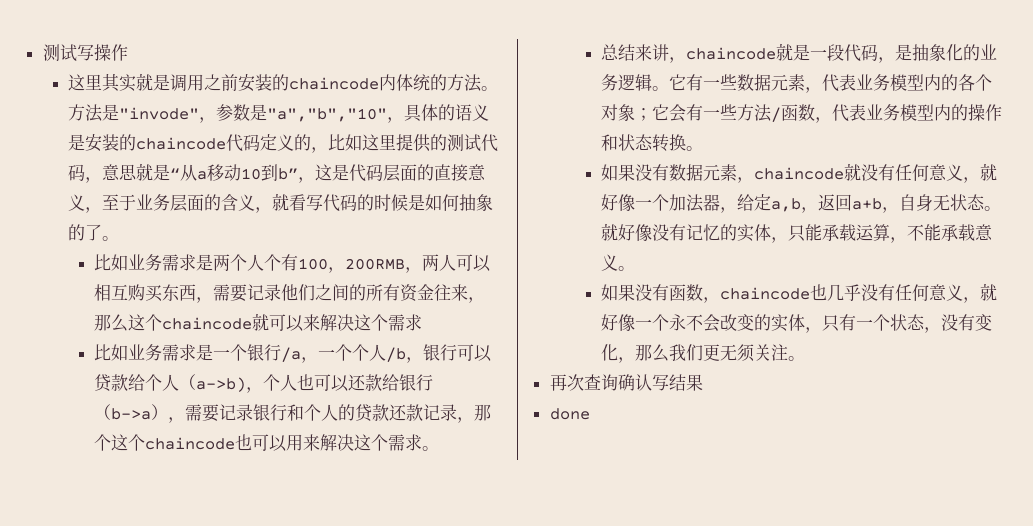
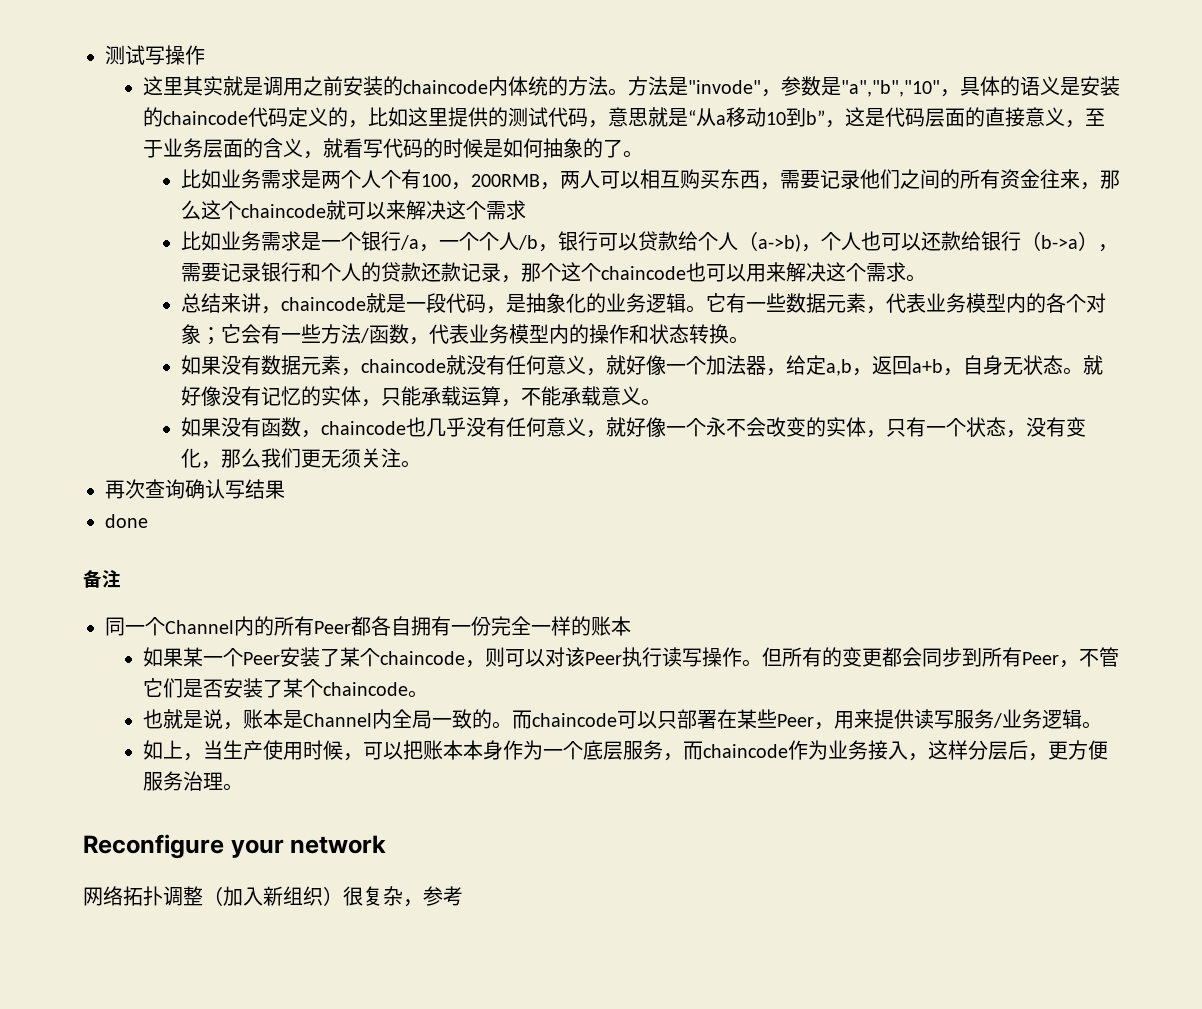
(590, 414) none -> [83,570,121,588] [105,616,631,636] [143,647,1120,668] [143,678,429,698] [143,709,1103,730] [143,740,1109,761] [143,771,244,791] [83,834,387,859] [83,886,463,907] // 备注 // 同一个Channel内的所有Peer都各自拥有一份完全一样的账本 // 如果某一个Peer安装了某个chaincode，则可以对该Peer执行读写操作。但所有的变更都会同步到所有Peer，不管它们是否安装了某个chaincode。 // 也就是说，账本是Channel内全局一致的。而chaincode可以只部署在某些Peer，用来提供读写服务/业务逻辑。 // 如上，当生产使用时候，可以把账本本身作为一个底层服务，而chaincode作为业务接入，这样分层后，更方便服务治理。 // Reconfigure your network // 网络拓扑调整（加入新组织）很复杂，参考

